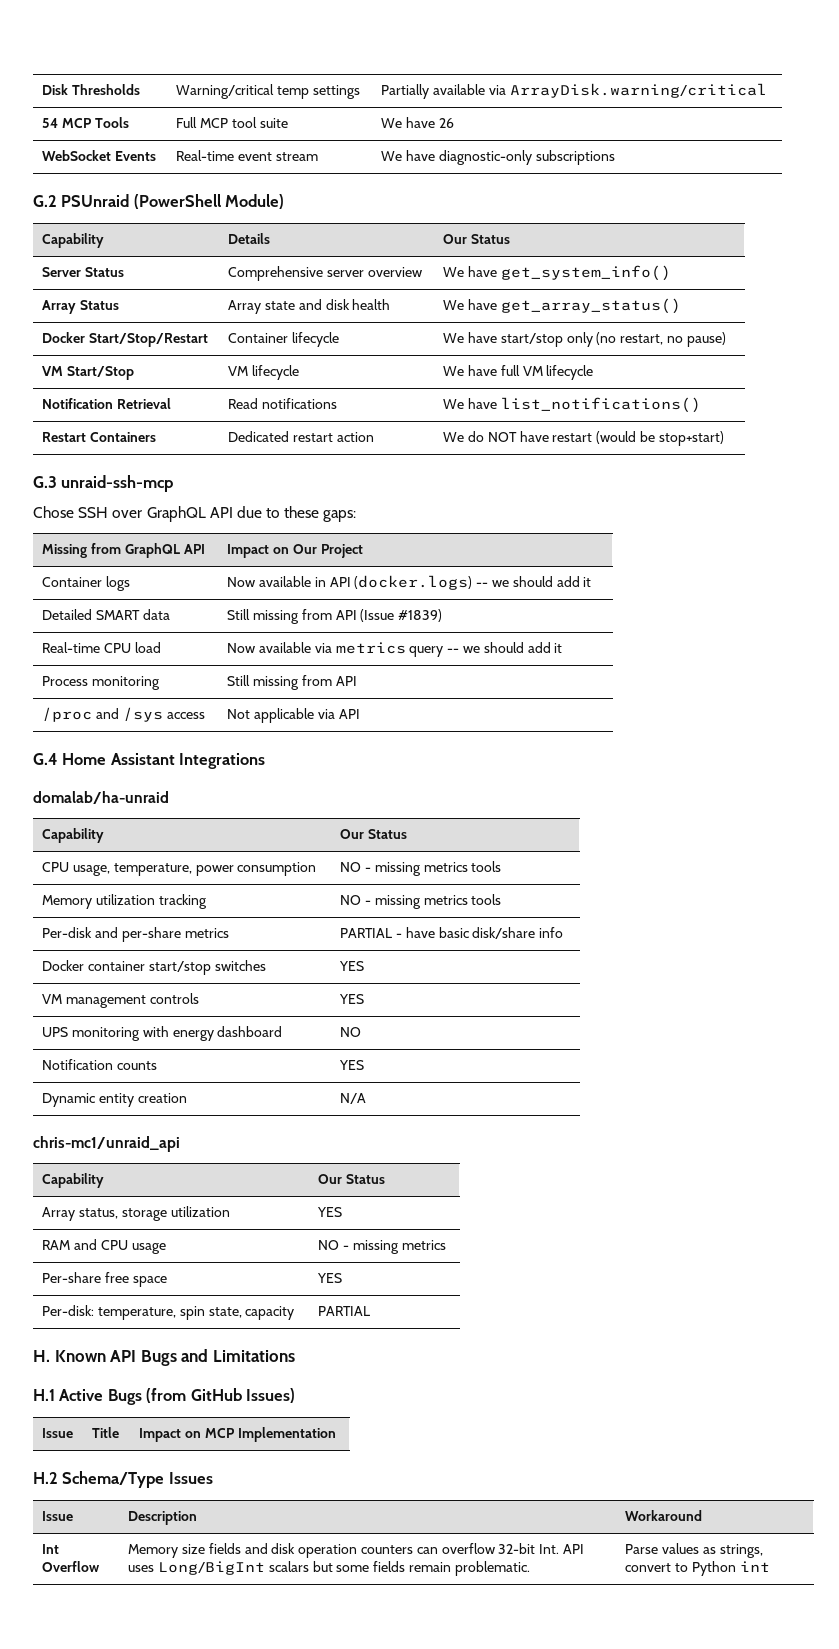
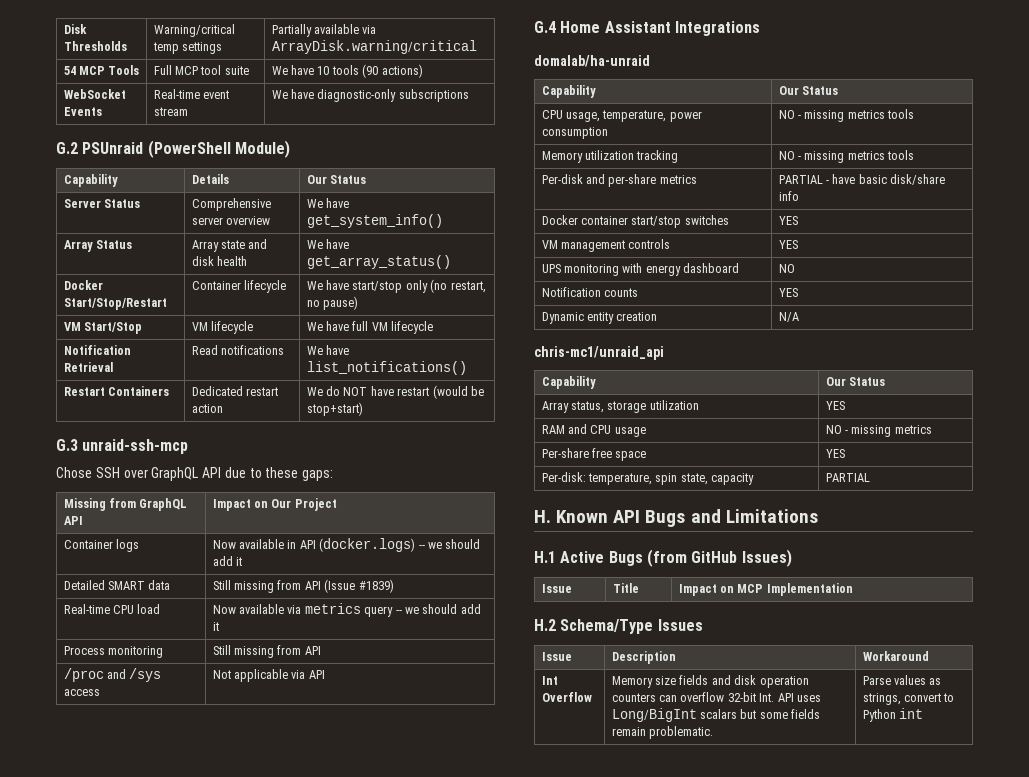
[438,118,454,128] 26 -> [317,64,423,78] 10 tools (90 actions)

